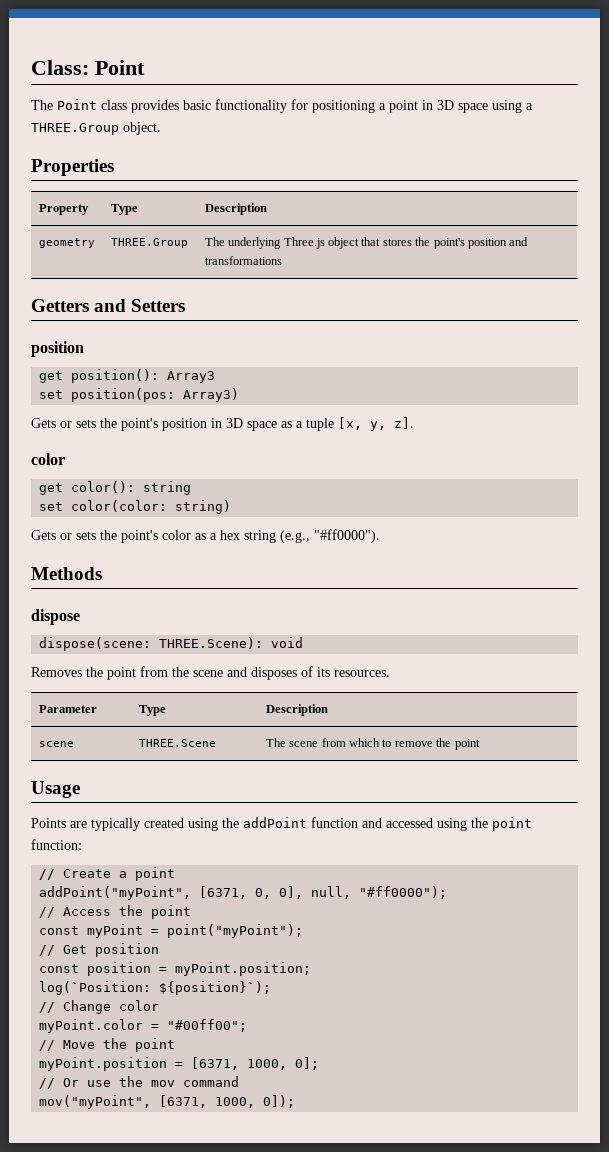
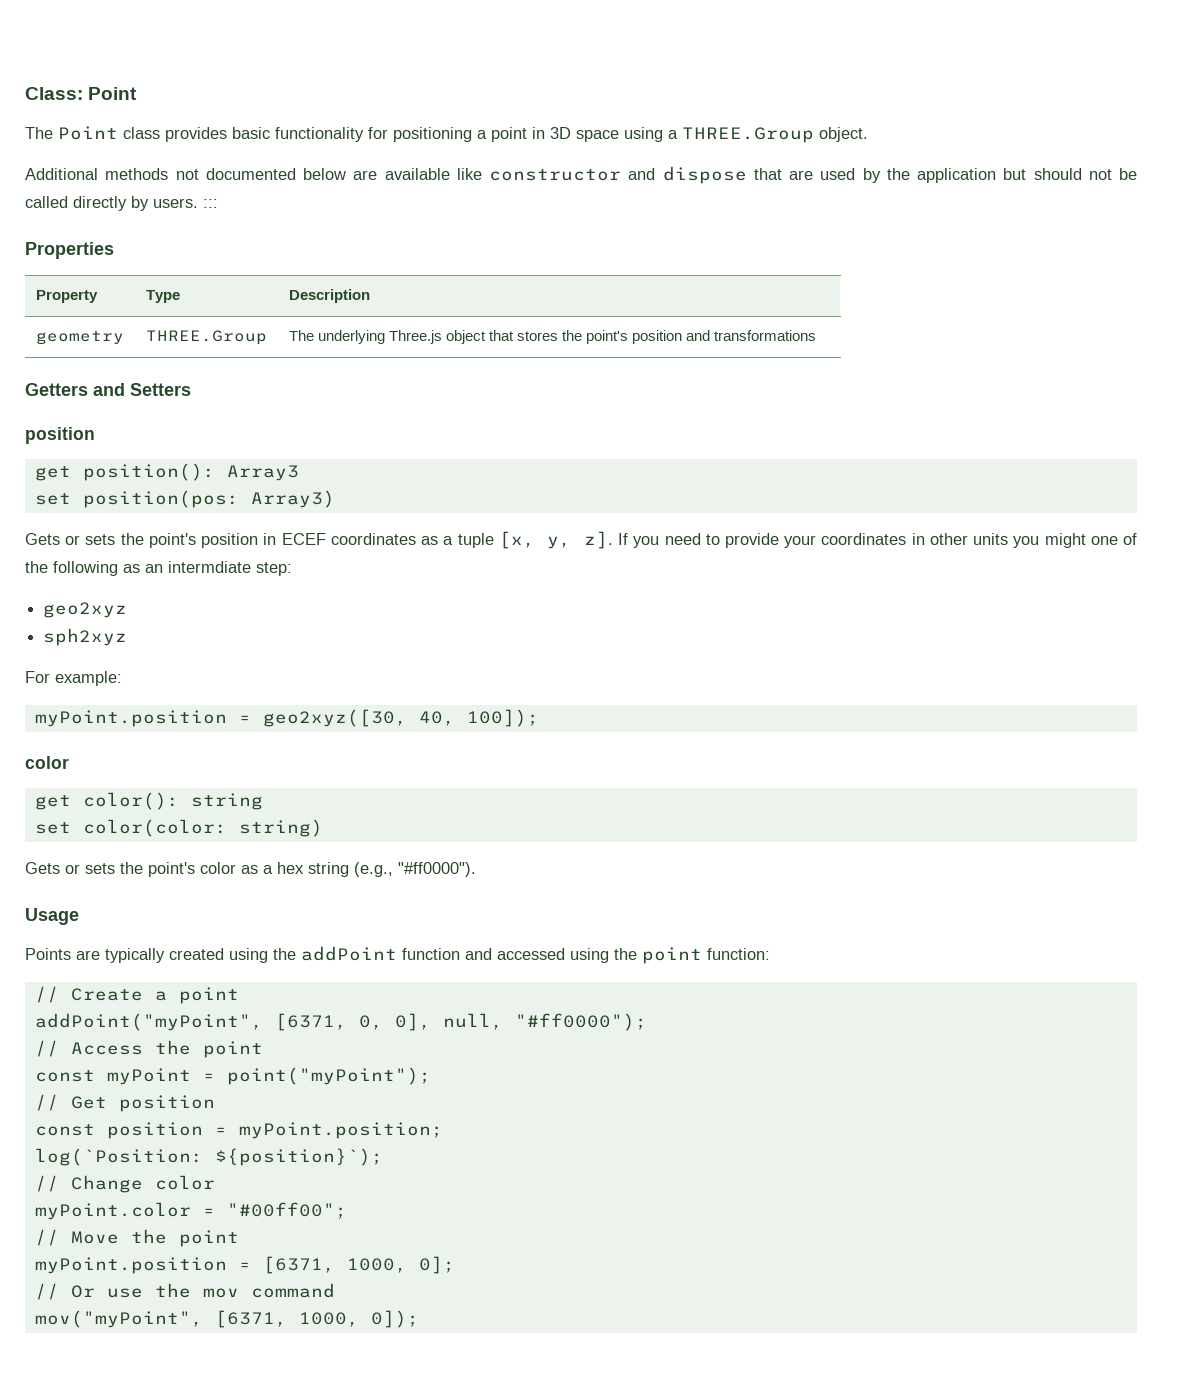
(161, 128) none -> [25,166,1137,184] [25,196,218,211] // Additional methods not documented below are available like constructor and dispose that are used by the application but should not be called directly by users. :::
[226,418,277,431] 3D space -> [281,533,416,545] ECEF coordinates
(414, 423) none -> [618,533,1138,548] [25,561,292,576] [43,602,128,618] [43,628,128,646] [25,671,122,686] [34,709,539,727] If you need to provide your coordinates in other units you might one of the following as an intermdiate step: // geo2xyz // sph2xyz // For example: // myPoint.position = geo2xyz([30, 40, 100]);
[31,567,102,580] [31,609,80,625] [39,637,304,651] [31,666,390,680] [38,705,97,713] [138,705,166,716] [265,704,328,716] [38,741,74,747] [138,739,216,747] [265,738,480,750] // Methods // dispose // dispose(scene: THREE.Scene): void // Removes the point from the scene and disposes of its resources. // Parameter | Type | Description // scene | THREE.Scene | The scene from which to remove the point -> (476, 869) none

